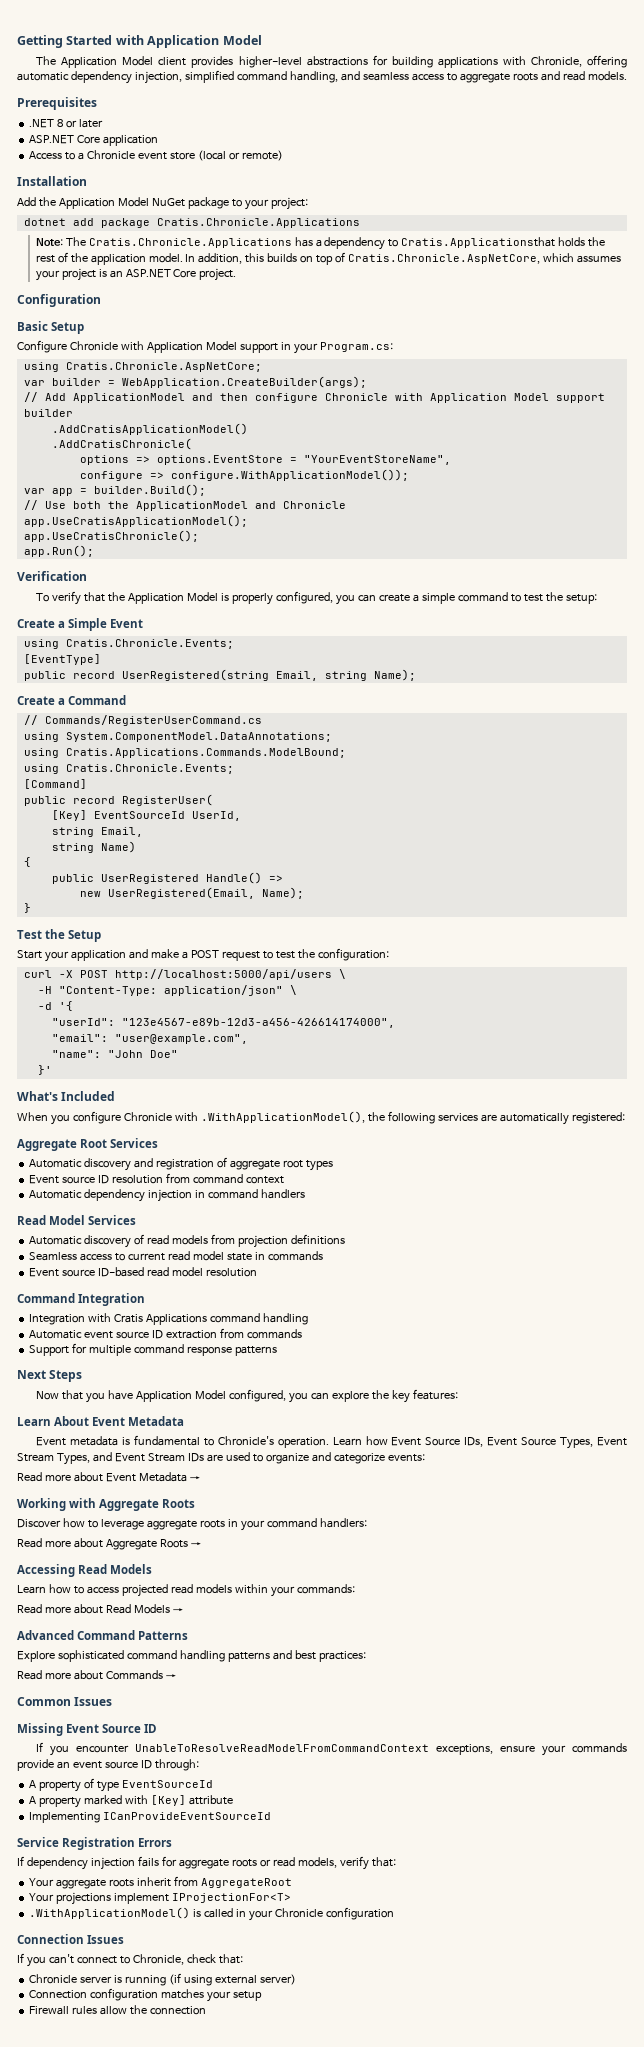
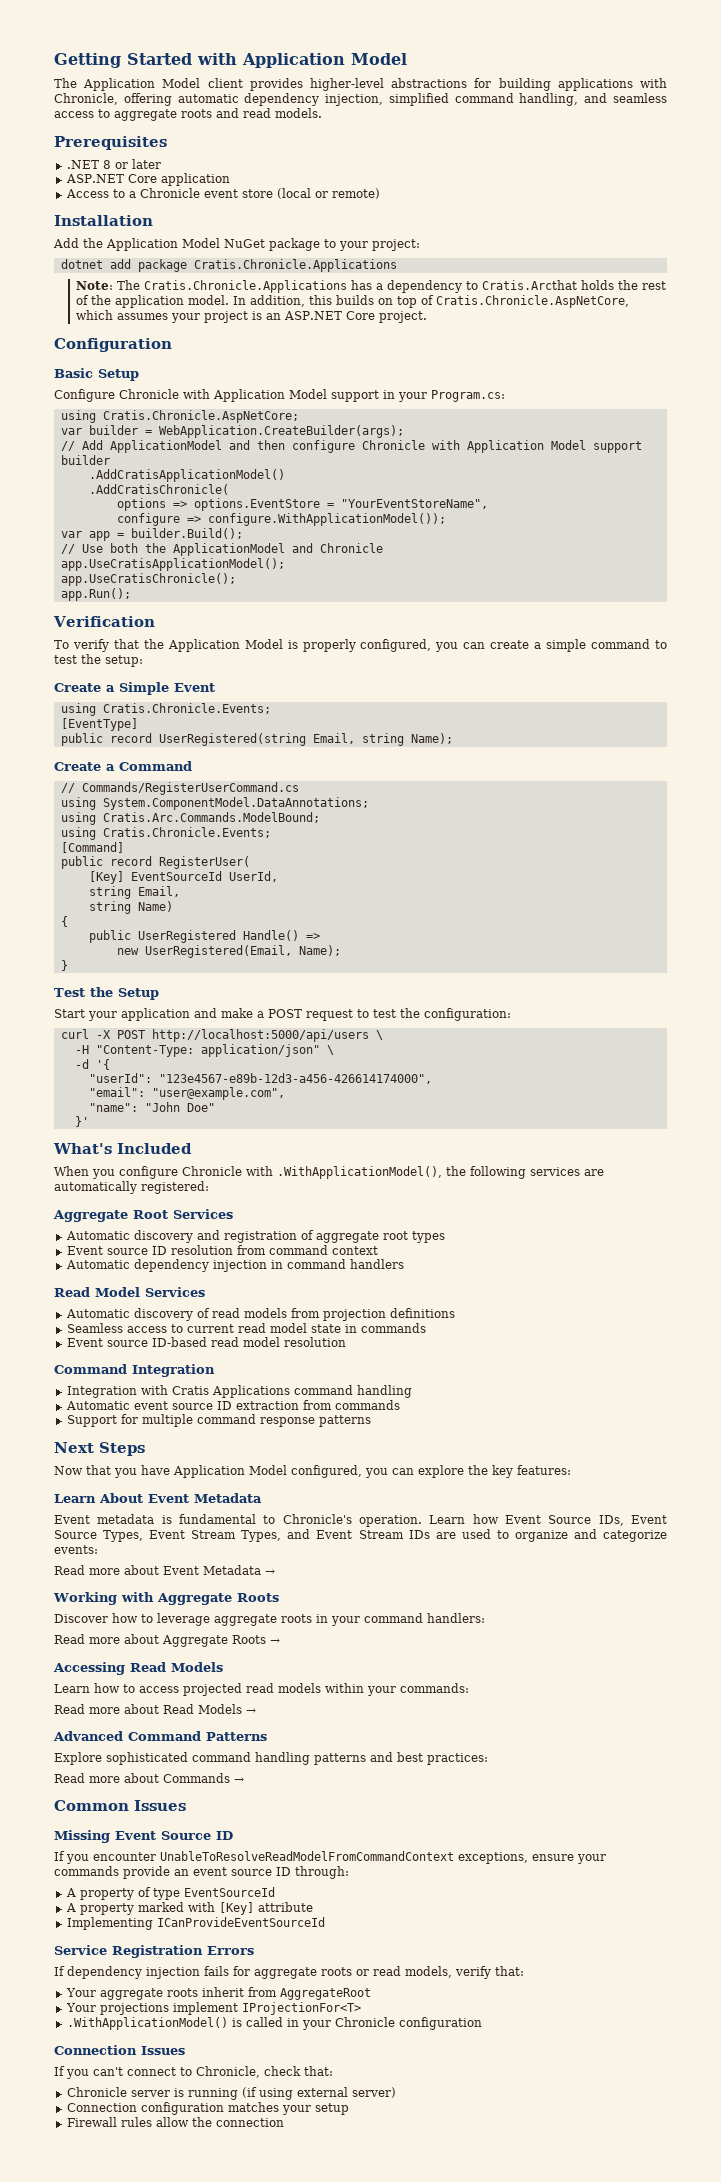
[401,237,556,248] Cratis.Applicationsthat -> [481,280,577,290] Cratis.Arcthat
[65,748,346,758] Cratis.Applications.Commands.ModelBound; -> [102,812,320,823] Cratis.Arc.Commands.ModelBound;

